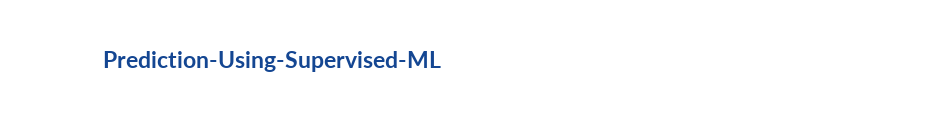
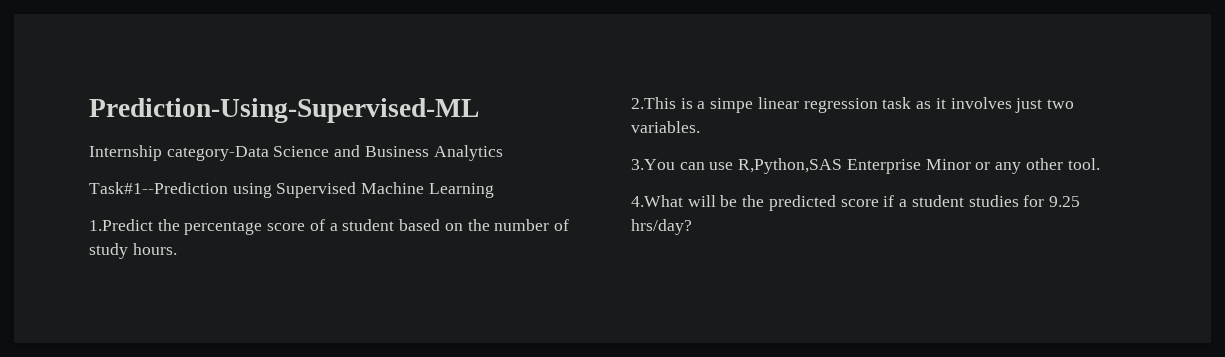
(441, 61) none -> [89,145,503,161] [89,182,494,198] [89,219,569,235] [89,243,177,259] [631,97,1074,113] [631,121,700,133] [631,158,1100,174] [631,195,1080,211] [631,219,692,235] // Internship category-Data Science and Business Analytics // Task#1--Prediction using Supervised Machine Learning // 1.Predict the percentage score of a student based on the number of study hours. // 2.This is a simpe linear regression task as it involves just two variables. // 3.You can use R,Python,SAS Enterprise Minor or any other tool. // 4.What will be the predicted score if a student studies for 9.25 hrs/day?

